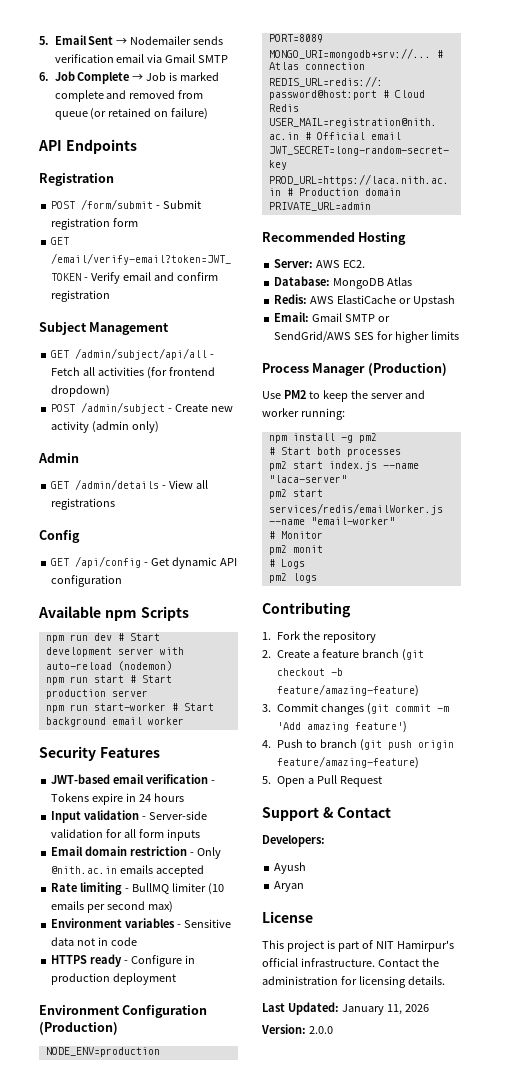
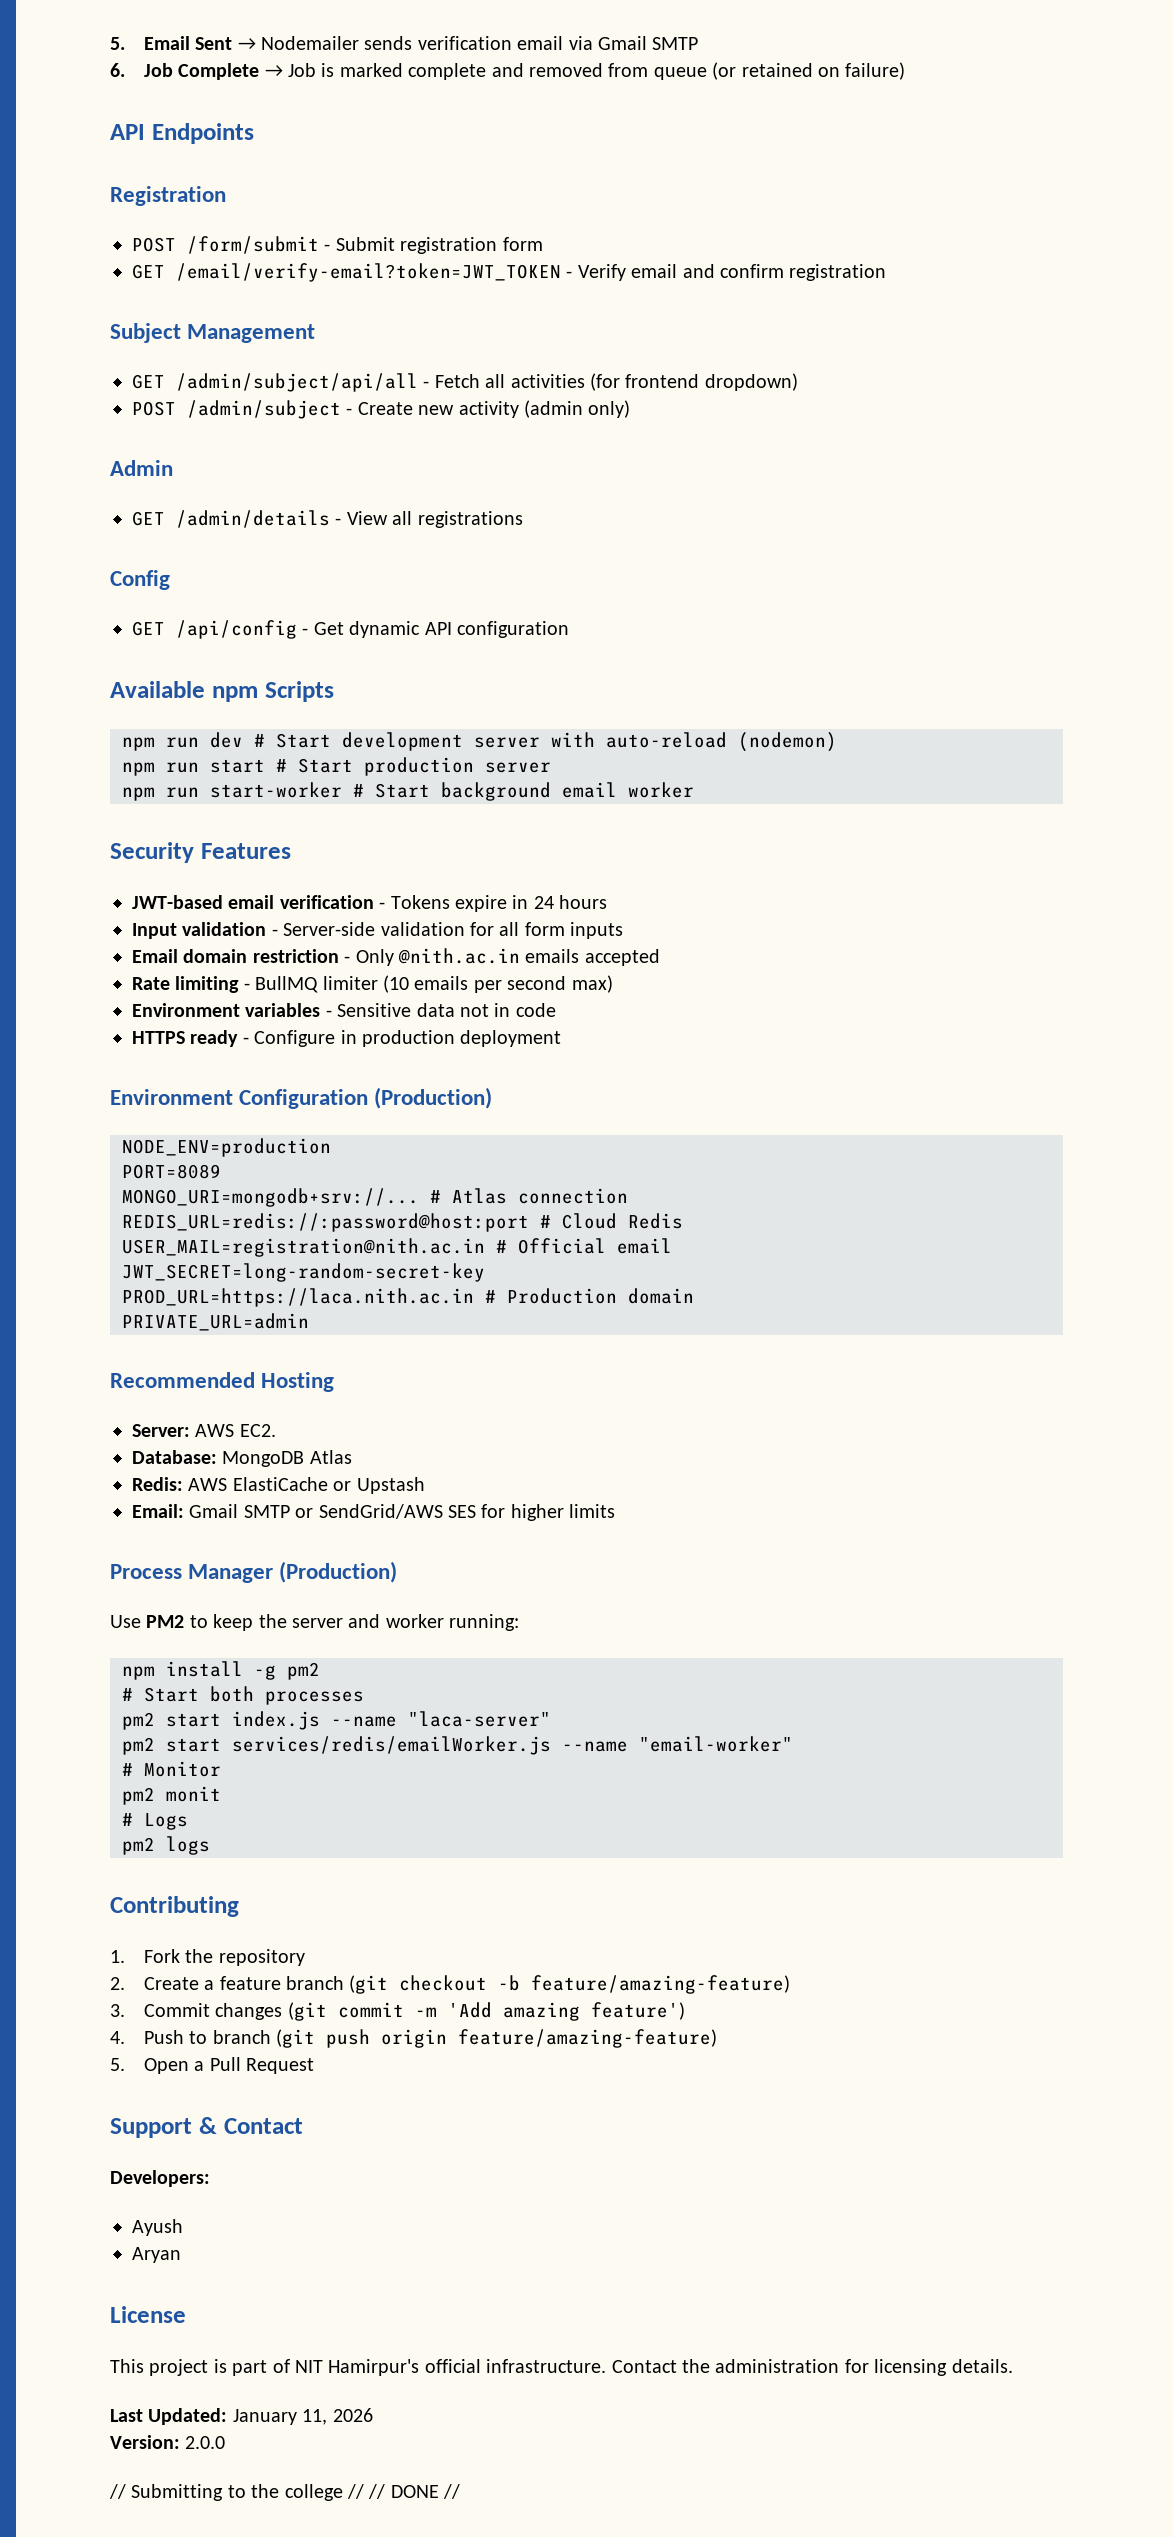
(333, 1030) none -> [109,2484,461,2501] // // Submitting to the college // // DONE //

